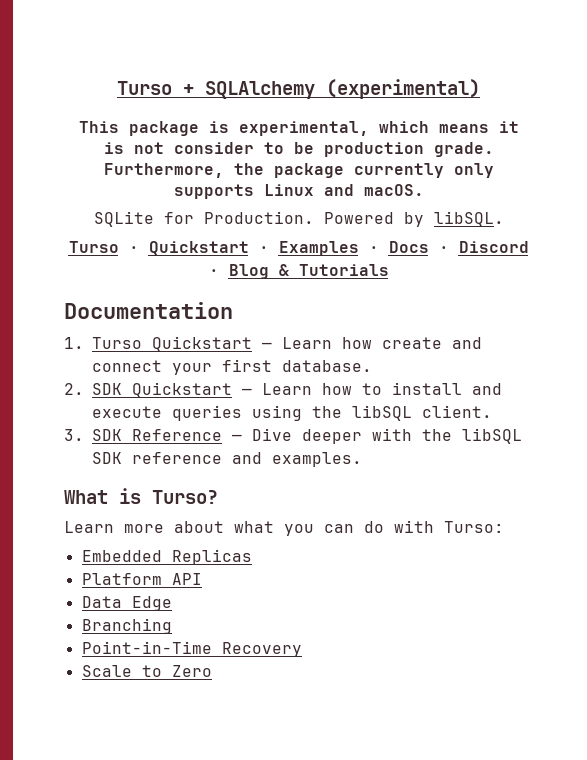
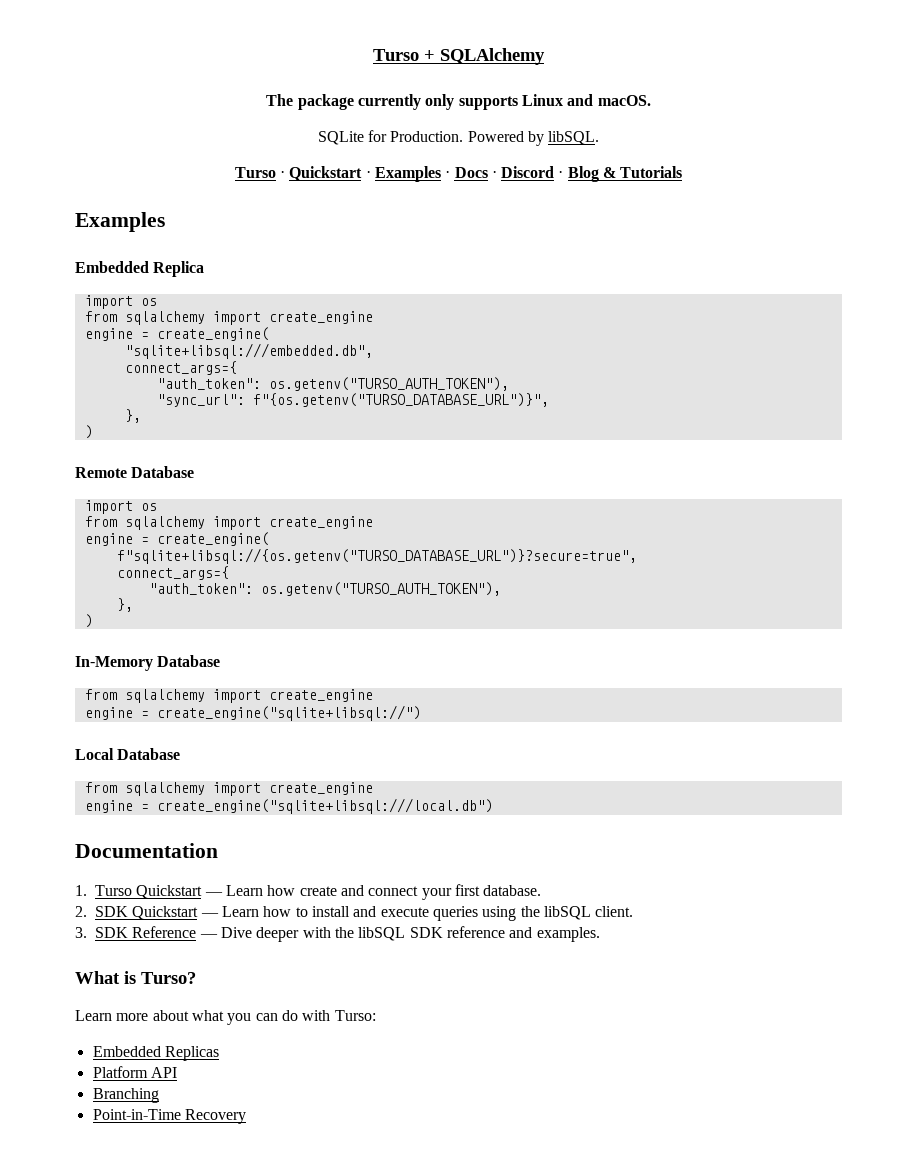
[326,79,480,99] [78,121,519,136] [103,142,494,157] [103,163,264,178] (experimental) // This package is experimental, which means it is not consider to be production grade. Furthermore, the -> [266,94,294,106] // The
(389, 270) none -> [75,212,165,232] [75,261,205,277] [84,295,157,309] [84,311,373,325] [84,327,269,341] [124,343,373,359] [124,361,237,375] [156,377,509,391] [156,393,549,407] [124,409,141,423] [84,425,93,439] [75,466,195,478] [84,500,157,514] [84,516,373,530] [84,532,269,546] [116,548,637,564] [116,566,229,580] [148,582,501,596] [116,598,133,612] [84,614,93,628] [75,655,221,671] [84,689,373,703] [84,705,421,721] [75,748,181,760] [84,782,373,796] [84,798,493,814] // Examples // Embedded Replica // import os // from sqlalchemy import create_engine // engine = create_engine( // "sqlite+libsql:///embedded.db", // connect_args={ // "auth_token": os.getenv("TURSO_AUTH_TOKEN"), // "sync_url": f"{os.getenv("TURSO_DATABASE_URL")}", // }, // ) // Remote Database // import os // from sqlalchemy import create_engine // engine = create_engine( // f"sqlite+libsql://{os.getenv("TURSO_DATABASE_URL")}?secure=true", // connect_args={ // "auth_token": os.getenv("TURSO_AUTH_TOKEN"), // }, // ) // In-Memory Database // from sqlalchemy import create_engine // engine = create_engine("sqlite+libsql://") // Local Database // from sqlalchemy import create_engine // engine = create_engine("sqlite+libsql:///local.db")
[81,596,172,611] // Data Edge -> (177, 1072) none
[81,665,212,677] // Scale to Zero -> (246, 1116) none

